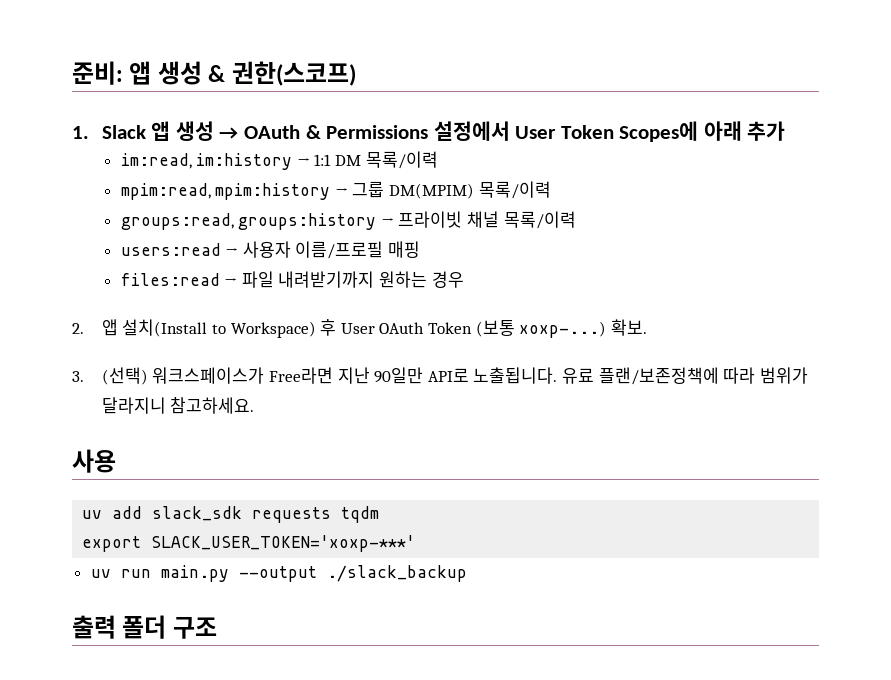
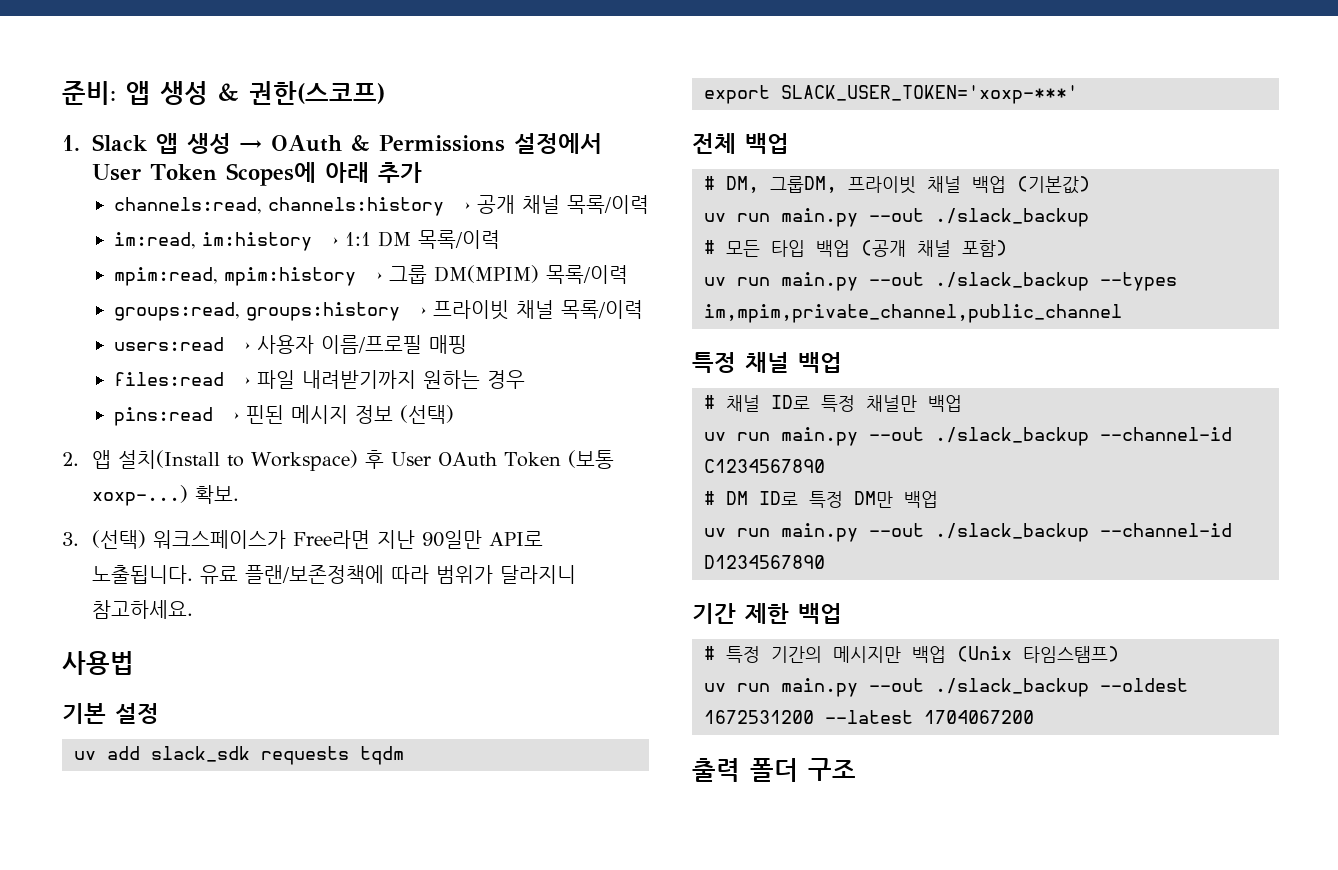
(786, 131) none -> [113,195,649,216] // channels:read, channels:history → 공개 채널 목록/이력
(464, 279) none -> [113,405,454,426] // pins:read → 핀된 메시지 정보 (선택)
[72,449,116,473] 사용 -> [62,651,134,675] [62,703,159,724] 사용법 // 기본 설정
[90,565,467,582] // uv run main.py --output ./slack_backup -> [692,133,789,154] [704,176,1090,194] [704,208,1089,227] [704,240,1007,257] [704,272,1177,291] [704,304,1122,323] [692,352,842,373] [704,395,962,412] [704,427,1232,446] [704,459,825,473] [704,491,938,508] [704,523,1232,542] [704,555,825,569] [692,603,842,624] [704,646,1119,663] [704,678,1188,697] [704,710,1034,724] // 전체 백업 // # DM, 그룹DM, 프라이빗 채널 백업 (기본값) // uv run main.py --out ./slack_backup // # 모든 타입 백업 (공개 채널 포함) // uv run main.py --out ./slack_backup --types im,mpim,private_channel,public_channel // 특정 채널 백업 // # 채널 ID로 특정 채널만 백업 // uv run main.py --out ./slack_backup --channel-id C1234567890 // # DM ID로 특정 DM만 백업 // uv run main.py --out ./slack_backup --channel-id D1234567890 // 기간 제한 백업 // # 특정 기간의 메시지만 백업 (Unix 타임스탬프) // uv run main.py --out ./slack_backup --oldest 1672531200 --latest 1704067200

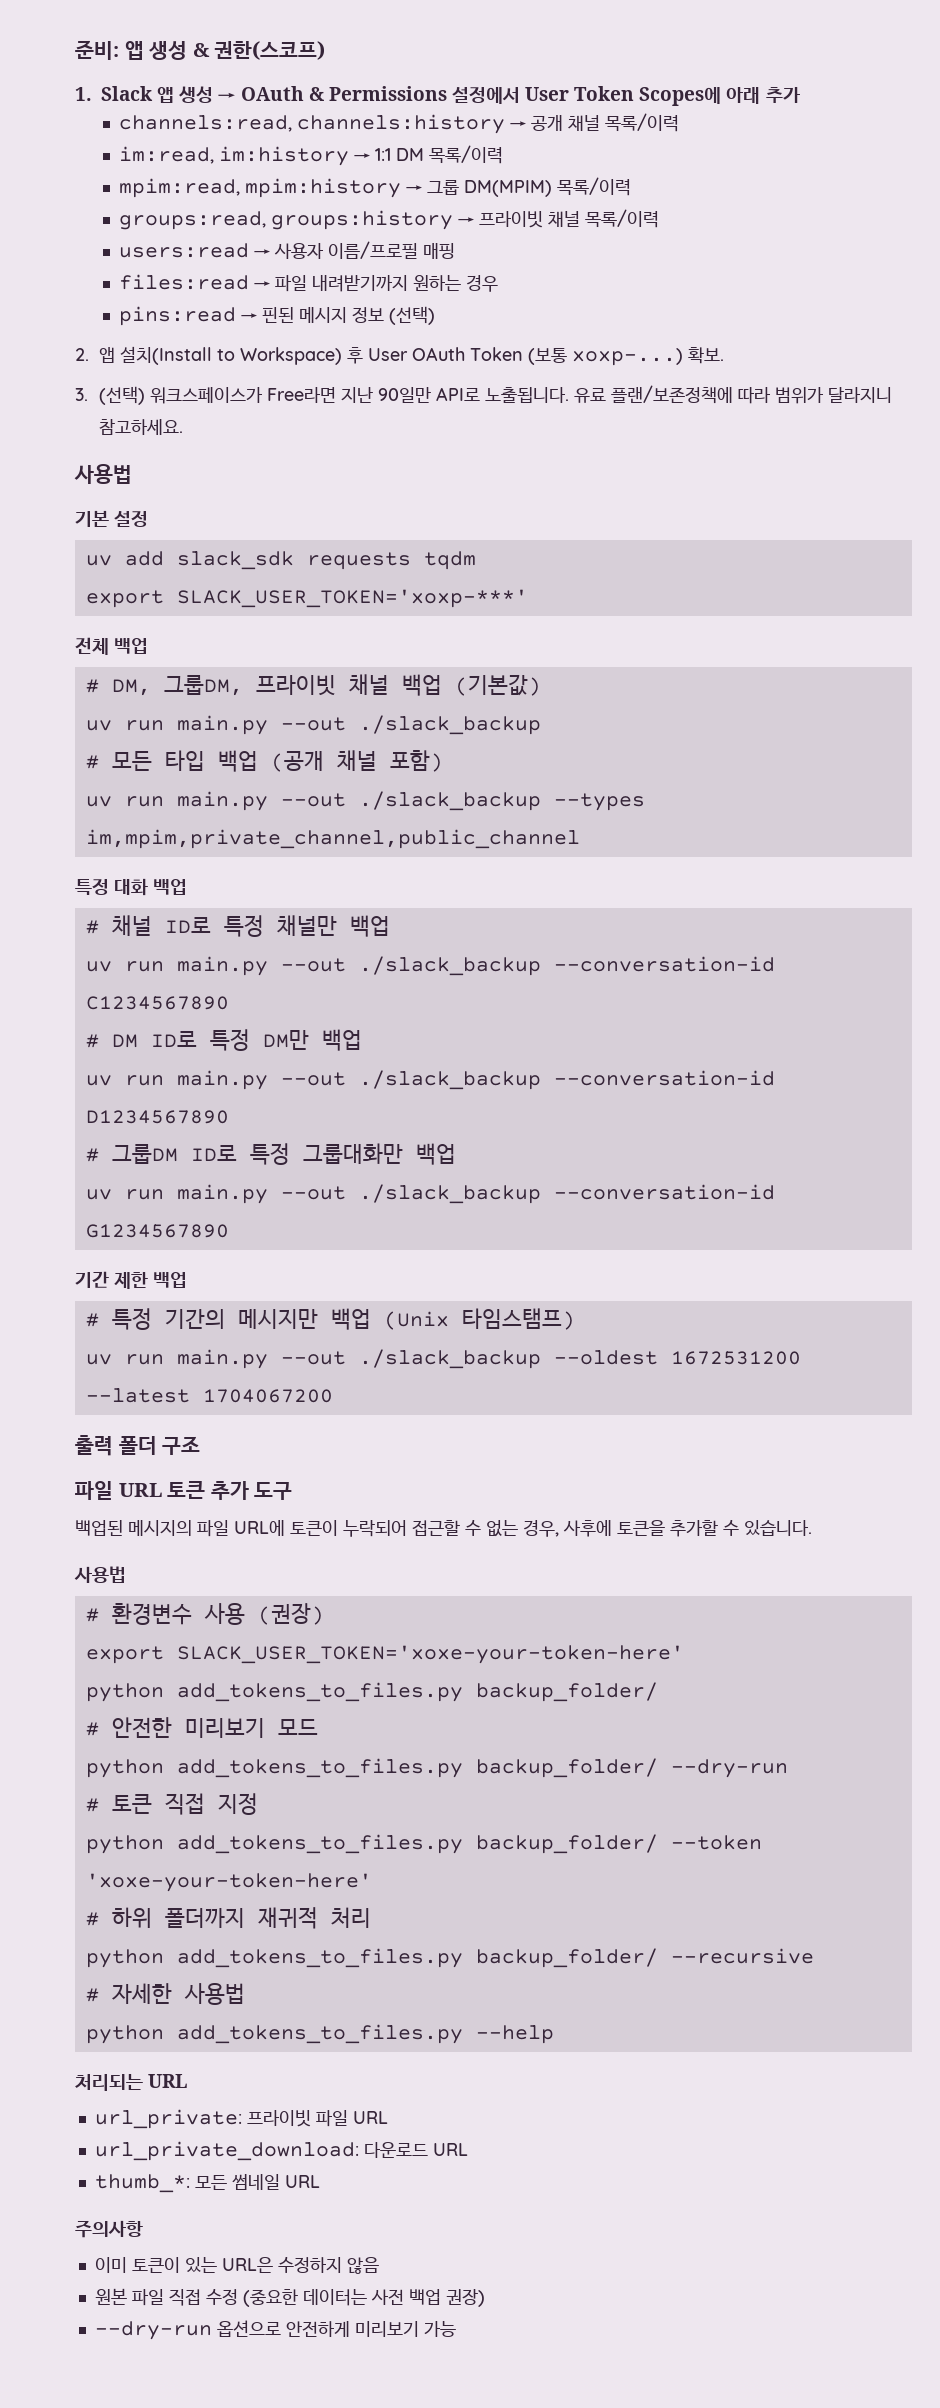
[745,352,789,373] 채널 -> [114,878,149,896] 대화
[1100,427,1232,441] --channel-id -> [553,956,775,972] --conversation-id
[1100,523,1232,537] --channel-id -> [553,1070,775,1086] --conversation-id
(825, 562) none -> [85,1143,456,1165] [85,1184,775,1204] [85,1224,229,1238] // # 그룹DM ID로 특정 그룹대화만 백업 // uv run main.py --out ./slack_backup --conversation-id G1234567890
(856, 769) none -> [75,1481,293,1500] [75,1520,812,1537] [74,1566,126,1583] [85,1603,324,1625] [85,1645,684,1664] [85,1682,658,1702] [85,1717,318,1738] [85,1758,788,1778] [85,1793,258,1815] [85,1834,762,1854] [85,1873,372,1892] [85,1907,371,1929] [85,1948,814,1968] [85,1983,245,2005] [85,2024,554,2044] [75,2074,188,2091] [94,2109,388,2129] [94,2141,468,2161] [94,2174,320,2193] [75,2220,143,2238] [94,2257,379,2274] [94,2288,485,2307] [94,2320,456,2340] // 파일 URL 토큰 추가 도구 // 백업된 메시지의 파일 URL에 토큰이 누락되어 접근할 수 없는 경우, 사후에 토큰을 추가할 수 있습니다. // 사용법 // # 환경변수 사용 (권장) // export SLACK_USER_TOKEN='xoxe-your-token-here' // python add_tokens_to_files.py backup_folder/ // # 안전한 미리보기 모드 // python add_tokens_to_files.py backup_folder/ --dry-run // # 토큰 직접 지정 // python add_tokens_to_files.py backup_folder/ --token 'xoxe-your-token-here' // # 하위 폴더까지 재귀적 처리 // python add_tokens_to_files.py backup_folder/ --recursive // # 자세한 사용법 // python add_tokens_to_files.py --help // 처리되는 URL // url_private: 프라이빗 파일 URL // url_private_download: 다운로드 URL // thumb_*: 모든 썸네일 URL // 주의사항 // 이미 토큰이 있는 URL은 수정하지 않음 // 원본 파일 직접 수정 (중요한 데이터는 사전 백업 권장) // --dry-run 옵션으로 안전하게 미리보기 가능

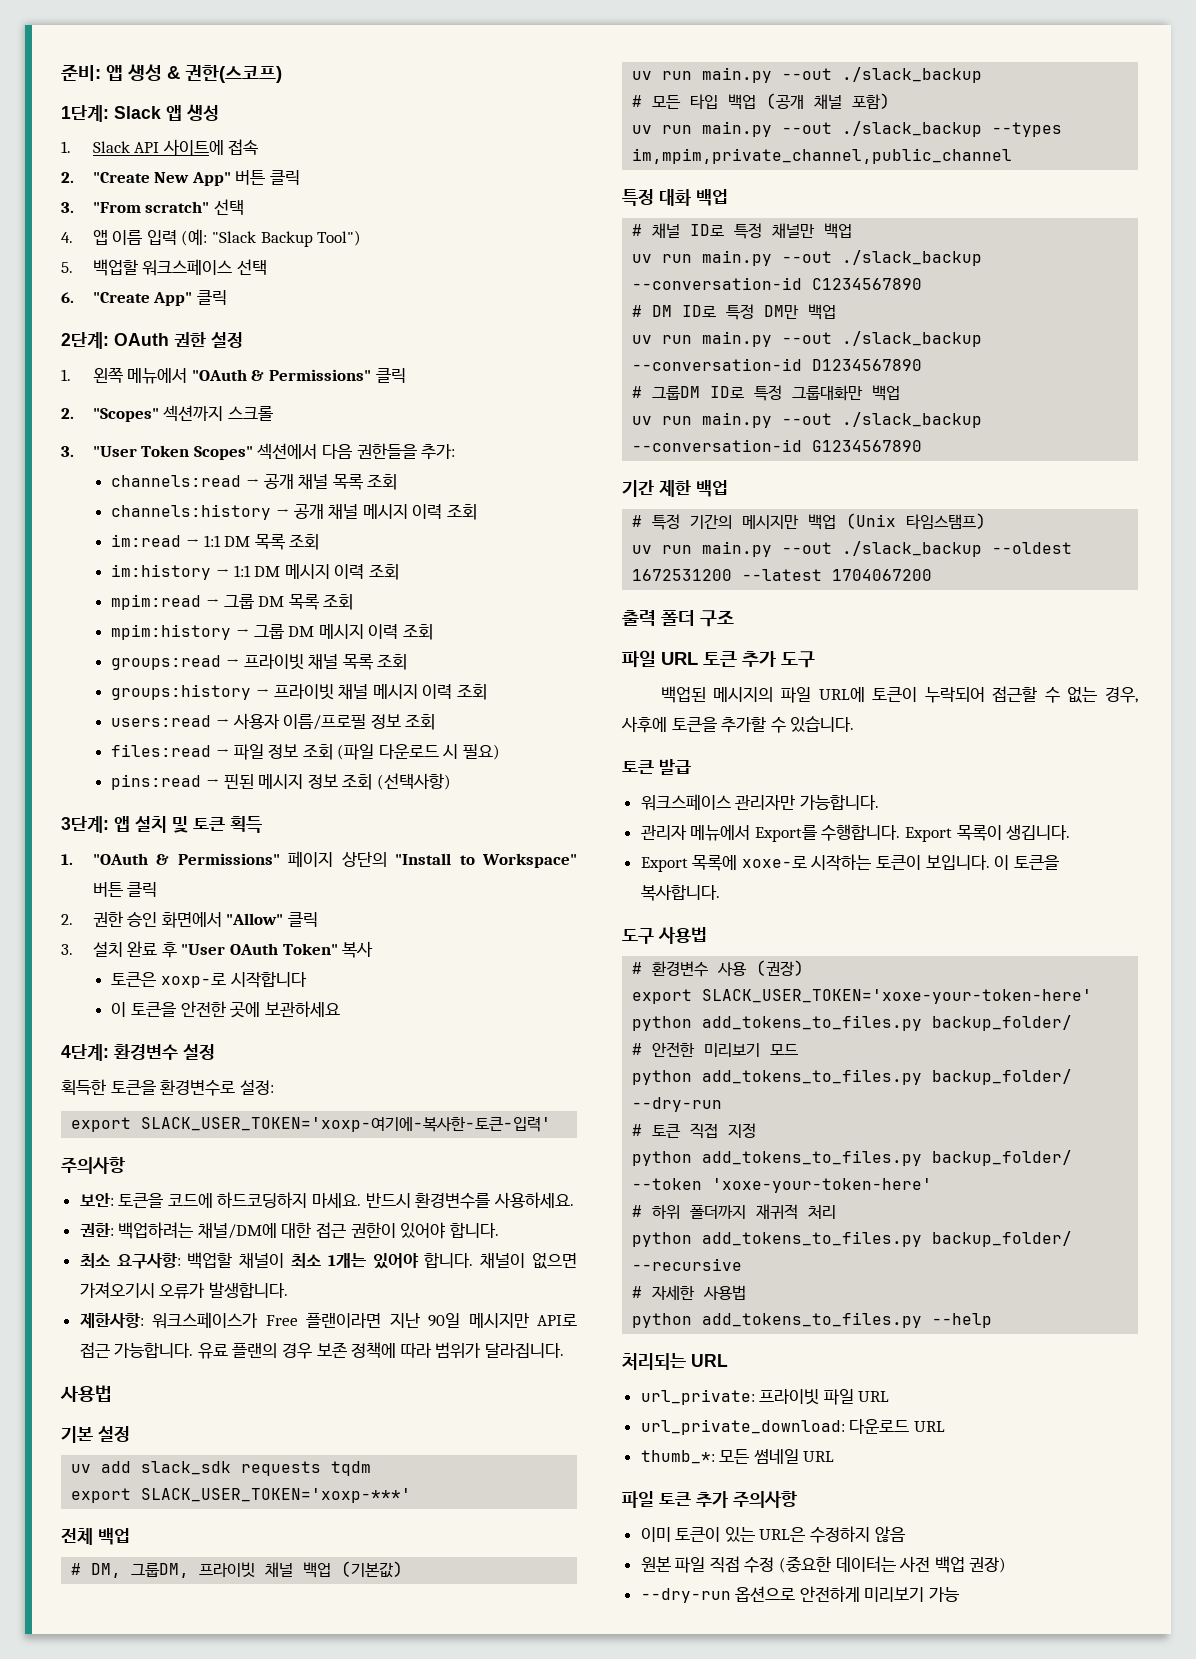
[75,87,92,101] 1. -> [61,105,109,122] 1단계:
[218,86,800,106] [119,113,680,134] [119,145,504,166] [119,177,632,198] [119,211,267,230] → OAuth & Permissions 설정에서 User Token Scopes에 아래 추가 // channels:read, channels:history → 공개 채널 목록/이력 // im:read, im:history → 1:1 DM 목록/이력 // mpim:read, mpim:history → 그룹 DM(MPIM) 목록/이력 // groups:read, -> [61,139,259,155] [61,170,301,186] [61,199,244,215] [61,229,362,247] [61,259,267,276] [61,290,227,306] [61,332,243,349] [61,367,406,384] [61,405,273,422] [61,443,456,460] [111,474,398,490] [111,504,477,520] [111,534,320,550] [111,564,399,580] [111,594,354,610] [111,624,433,640] [111,654,408,670] // 1. Slack API 사이트에 접속 // 2. "Create New App" 버튼 클릭 // 3. "From scratch" 선택 // 4. 앱 이름 입력 (예: "Slack Backup Tool") // 5. 백업할 워크스페이스 선택 // 6. "Create App" 클릭 // 2단계: OAuth 권한 설정 // 1. 왼쪽 메뉴에서 "OAuth & Permissions" 클릭 // 2. "Scopes" 섹션까지 스크롤 // 3. "User Token Scopes" 섹션에서 다음 권한들을 추가: // channels:read → 공개 채널 목록 조회 // channels:history → 공개 채널 메시지 이력 조회 // im:read → 1:1 DM 목록 조회 // im:history → 1:1 DM 메시지 이력 조회 // mpim:read → 그룹 DM 목록 조회 // mpim:history → 그룹 DM 메시지 이력 조회 // groups:read → 프라이빗 채널 목록 조회 //
[585,209,660,228] 목록/이력 -> [372,684,487,700] 메시지 이력 조회
[423,243,456,259] 매핑 -> [370,714,436,730] 정보 조회
[312,275,499,292] 내려받기까지 원하는 경우 -> [268,744,501,760] 정보 조회 (파일 다운로드 시 필요)
[389,306,436,325] [75,346,725,366] [75,385,893,405] [99,419,184,435] (선택) // 2. 앱 설치(Install to Workspace) 후 User OAuth Token (보통 xoxp-...) 확보. // 3. (선택) 워크스페이스가 Free라면 지난 90일만 API로 노출됩니다. 유료 플랜/보존정책에 따라 범위가 달라지니 참고하세요. -> [342,773,451,790] [61,816,262,833] [61,851,578,868] [92,882,158,897] [61,911,319,928] [61,941,374,958] [111,971,307,988] [111,1001,340,1018] [61,1044,215,1061] [61,1079,274,1096] [71,1116,552,1132] [61,1157,125,1174] [79,1192,574,1209] [79,1222,499,1239] [79,1252,577,1269] [79,1282,288,1299] [79,1312,577,1329] [79,1342,565,1359] 조회 (선택사항) // 3단계: 앱 설치 및 토큰 획득 // 1. "OAuth & Permissions" 페이지 상단의 "Install to Workspace" 버튼 클릭 // 2. 권한 승인 화면에서 "Allow" 클릭 // 3. 설치 완료 후 "User OAuth Token" 복사 // 토큰은 xoxp-로 시작합니다 // 이 토큰을 안전한 곳에 보관하세요 // 4단계: 환경변수 설정 // 획득한 토큰을 환경변수로 설정: // export SLACK_USER_TOKEN='xoxp-여기에-복사한-토큰-입력' // 주의사항 // 보안: 토큰을 코드에 하드코딩하지 마세요. 반드시 환경변수를 사용하세요. // 권한: 백업하려는 채널/DM에 대한 접근 권한이 있어야 합니다. // 최소 요구사항: 백업할 채널이 최소 1개는 있어야 합니다. 채널이 없으면 가져오기시 오류가 발생합니다. // 제한사항: 워크스페이스가 Free 플랜이라면 지난 90일 메시지만 API로 접근 가능합니다. 유료 플랜의 경우 보존 정책에 따라 범위가 달라집니다.
(812, 1528) none -> [622,759,691,775] [640,794,879,811] [640,824,1071,842] [640,854,1059,872] [640,884,720,901] [622,928,654,944] 토큰 발급 // 워크스페이스 관리자만 가능합니다. // 관리자 메뉴에서 Export를 수행합니다. Export 목록이 생깁니다. // Export 목록에 xoxe-로 시작하는 토큰이 보입니다. 이 토큰을 복사합니다. // 도구
(320, 2181) none -> [622,1491,729,1508] 파일 토큰 추가

